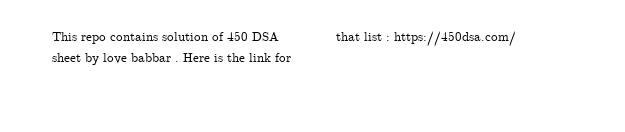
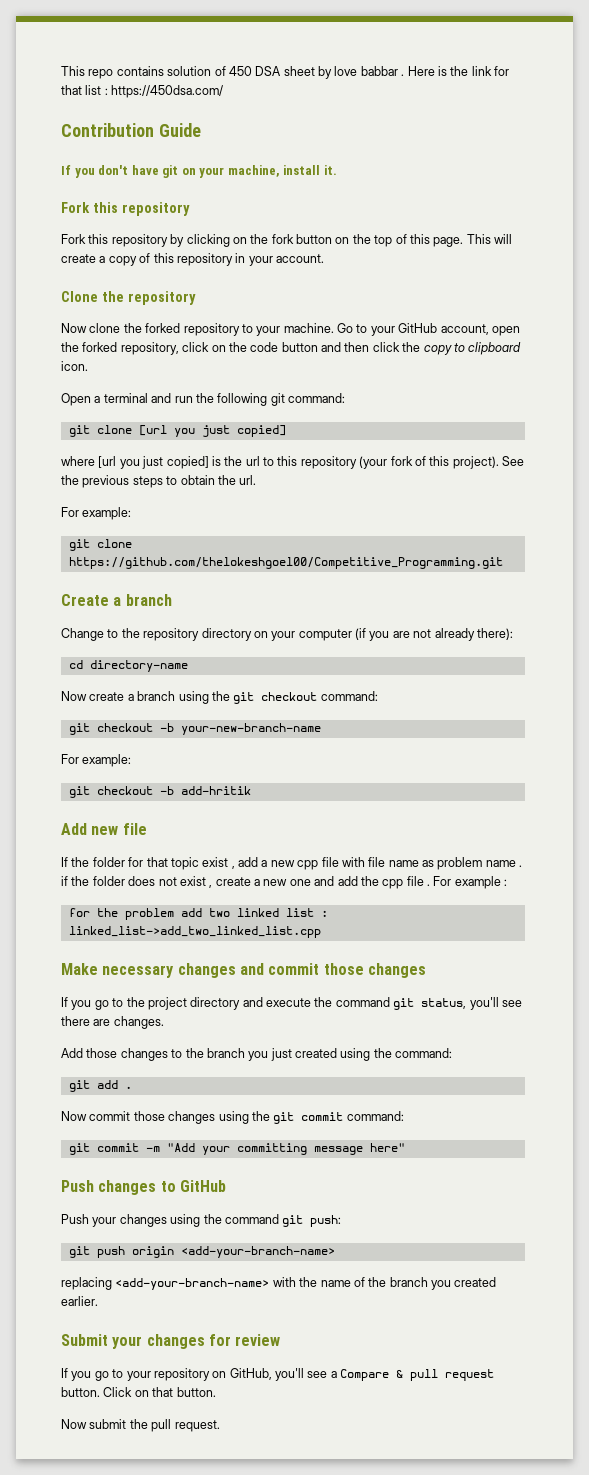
(516, 39) none -> [61,123,201,137] [61,165,337,178] [61,202,190,216] [61,234,512,247] [61,253,324,266] [61,291,196,305] [61,323,520,336] [61,342,522,355] [61,361,88,371] [61,393,345,406] [68,425,286,437] [61,456,524,469] [61,475,257,488] [61,507,132,520] [68,539,132,551] [68,557,503,569] [61,594,172,606] [61,628,513,641] [68,660,188,672] [61,691,378,704] [68,723,321,735] [61,754,132,767] [68,786,251,798] [61,823,147,835] [61,857,523,870] [61,876,508,889] [68,908,328,920] [68,926,321,938] [61,963,426,978] [61,997,522,1010] [61,1016,164,1029] [61,1048,453,1061] [68,1080,132,1092] [61,1111,404,1124] [68,1143,405,1155] [61,1180,226,1195] [61,1214,342,1227] [68,1246,335,1258] [61,1277,497,1290] [61,1296,98,1306] [61,1334,281,1349] [61,1368,495,1381] [61,1387,216,1397] [61,1419,220,1432] // Contribution Guide // If you don't have git on your machine, install it. // Fork this repository // Fork this repository by clicking on the fork button on the top of this page. This will create a copy of this repository in your account. // Clone the repository // Now clone the forked repository to your machine. Go to your GitHub account, open the forked repository, click on the code button and then click the copy to clipboard icon. // Open a terminal and run the following git command: // git clone [url you just copied] // where [url you just copied] is the url to this repository (your fork of this project). See the previous steps to obtain the url. // For example: // git clone https://github.com/thelokeshgoel00/Competitive_Programming.git // Create a branch // Change to the repository directory on your computer (if you are not already there): // cd directory-name // Now create a branch using the git checkout command: // git checkout -b your-new-branch-name // For example: // git checkout -b add-hritik // Add new file // If the folder for that topic exist , add a new cpp file with file name as problem name . if the folder does not exist , create a new one and add the cpp file . For example : // for the problem add two linked list : linked_list->add_two_linked_list.cpp // Make necessary changes and commit those changes // If you go to the project directory and execute the command git status, you'll see there are changes. // Add those changes to the branch you just created using the command: // git add . // Now commit those changes using the git commit command: // git commit -m "Add your committing message here" // Push changes to GitHub // Push your changes using the command git push: // git push origin <add-your-branch-name> // replacing <add-your-branch-name> with the name of the branch you created earlier. // Submit your changes for review // If you go to your repository on GitHub, you'll see a Compare & pull request button. Click on that button. // Now submit the pull request.

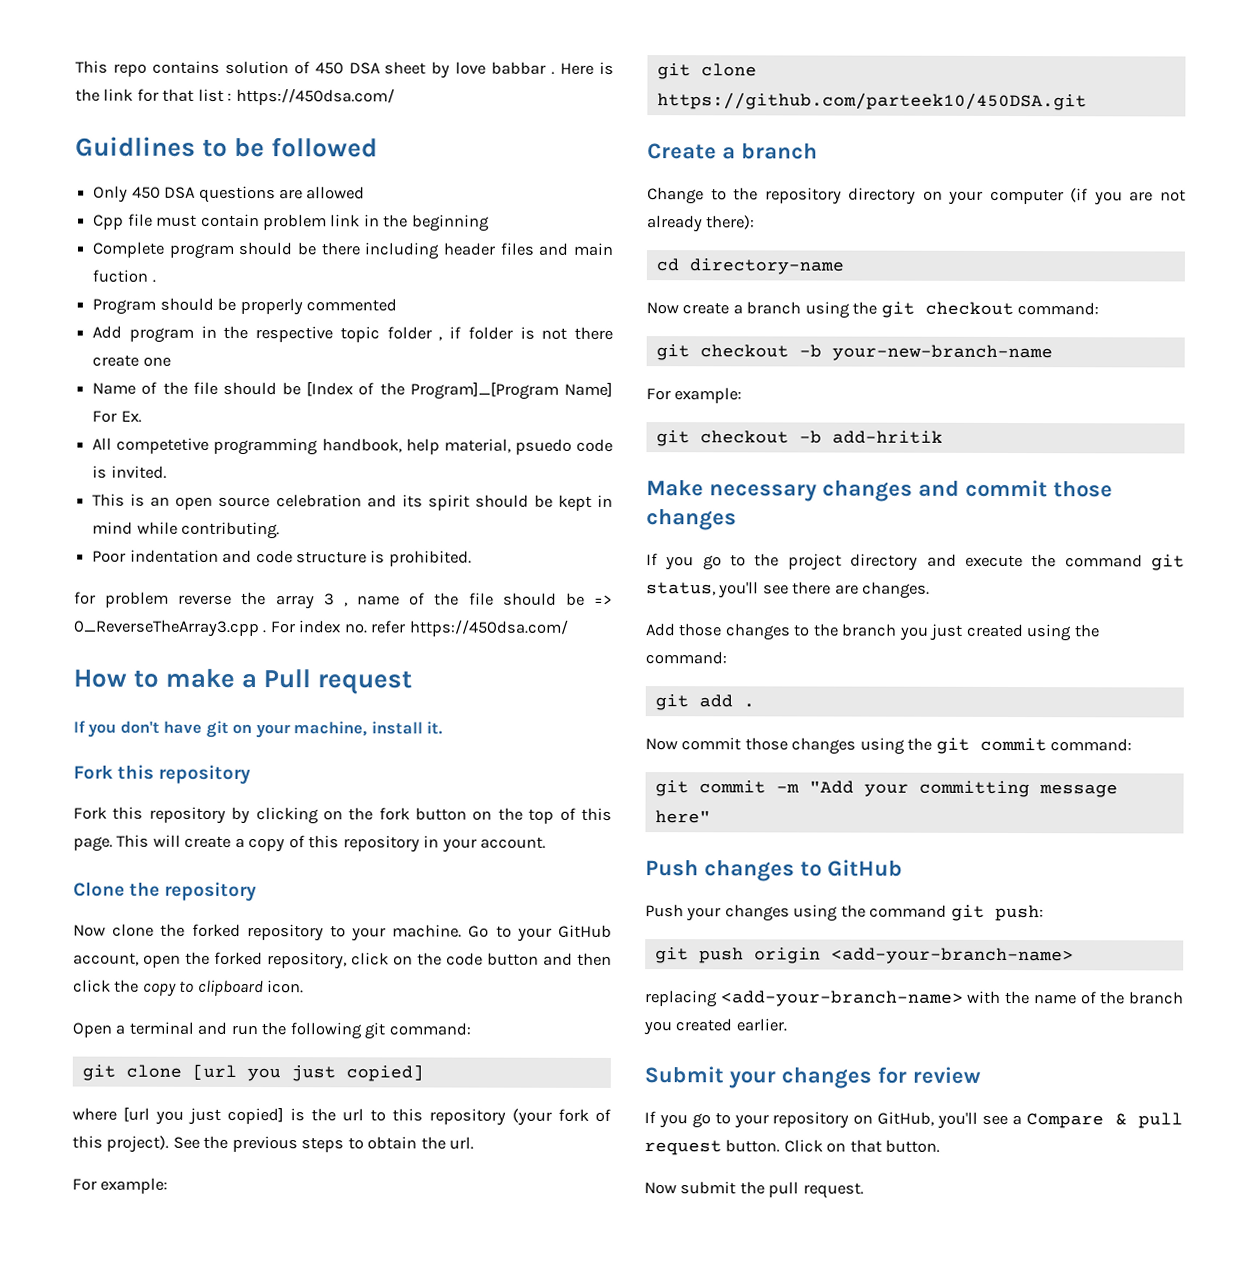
[61,123,201,137] Contribution Guide -> [75,136,379,158] [93,185,366,204] [93,213,490,232] [92,241,614,260] [92,269,156,283] [92,297,397,316] [92,325,614,343] [92,354,171,367] [92,381,613,400] [92,410,142,423] [92,437,613,456] [92,465,167,479] [92,493,613,511] [92,521,281,540] [92,549,472,567] [74,591,613,610] [73,619,569,638] [73,668,413,695] Guidlines to be followed // Only 450 DSA questions are allowed // Cpp file must contain problem link in the beginning // Complete program should be there including header files and main fuction . // Program should be properly commented // Add program in the respective topic folder , if folder is not there create one // Name of the file should be [Index of the Program]_[Program Name] For Ex. // All competetive programming handbook, help material, psuedo code is invited. // This is an open source celebration and its spirit should be kept in mind while contributing. // Poor indentation and code structure is prohibited. // for problem reverse the array 3 , name of the file should be => 0_ReverseTheArray3.cpp . For index no. refer https://450dsa.com/ // How to make a Pull request
[68,557,503,569] https://github.com/thelokeshgoel00/Competitive_Programming.git -> [656,92,1087,111] https://github.com/parteek10/450DSA.git
[61,823,147,835] [61,857,523,870] [61,876,508,889] [68,908,328,920] [68,926,321,938] // Add new file // If the folder for that topic exist , add a new cpp file with file name as problem name . if the folder does not exist , create a new one and add the cpp file . For example : // for the problem add two linked list : linked_list->add_two_linked_list.cpp -> (943, 437) none

